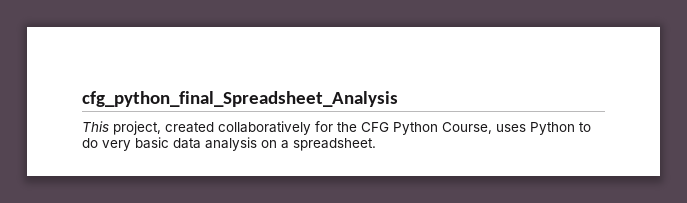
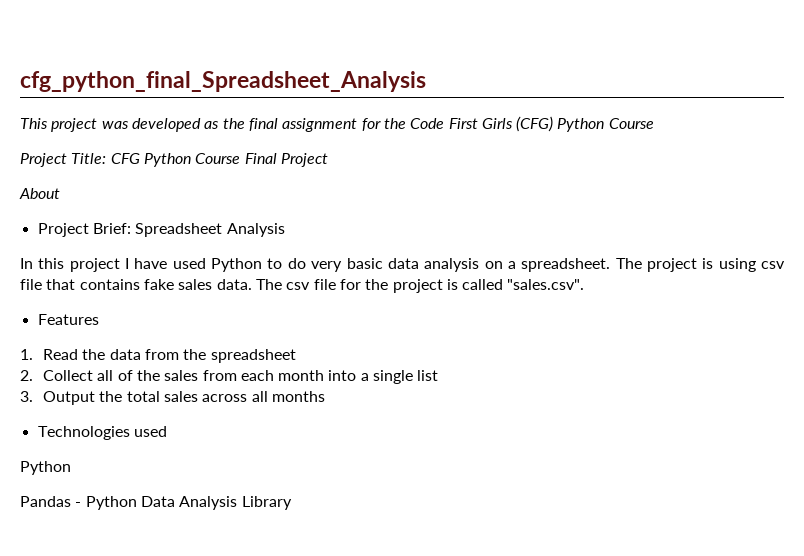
[113,121,526,135] project, created collaboratively for the CFG Python Course, uses -> [51,116,654,132] [20,153,328,167] [19,188,60,199] [37,223,285,237] [20,258,206,272] project was developed as the final assignment for the Code First Girls (CFG) Python Course // Project Title: CFG Python Course Final Project // About // Project Brief: Spreadsheet Analysis // In this project I have used
(376, 144) none -> [615,258,786,272] [20,279,585,293] [37,314,99,325] [20,349,296,363] [20,370,439,384] [20,391,325,405] [37,426,167,440] [20,461,71,475] [20,496,292,510] The project is using csv file that contains fake sales data. The csv file for the project is called "sales.csv". // Features // 1. Read the data from the spreadsheet // 2. Collect all of the sales from each month into a single list // 3. Output the total sales across all months // Technologies used // Python // Pandas - Python Data Analysis Library

